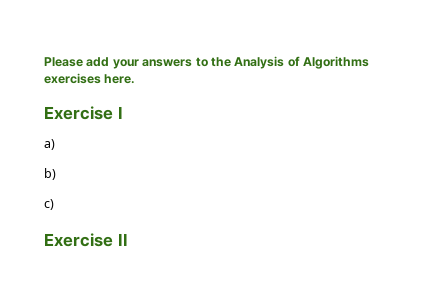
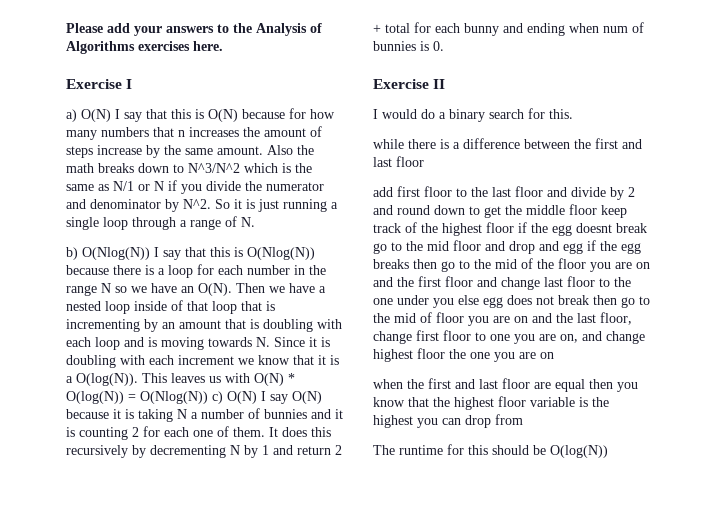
[44,168,56,180] [44,199,54,210] [44,233,128,247] // b) // c) // Exercise II -> [81,108,335,122] [66,126,322,140] [66,145,314,158] [66,163,312,173] [66,180,324,194] [66,199,338,212] [66,216,255,230] [66,247,315,260] [66,264,326,278] [66,283,326,296] [66,300,275,314] [66,319,342,332] [66,337,330,350] [66,355,339,368] [66,373,295,386] [66,391,322,404] [66,408,343,422] [66,426,331,440] [66,445,342,458] [373,22,644,36] [373,41,444,51] [373,79,446,89] [373,108,573,122] [373,138,642,149] [373,156,424,167] [373,186,635,200] [373,204,627,218] [373,222,647,236] [373,240,641,254] [373,258,650,272] [373,276,631,290] [373,295,650,308] [373,312,632,326] [373,330,645,344] [373,348,554,362] [373,378,638,392] [373,396,609,410] [373,414,523,428] [373,444,608,458] O(N) I say that this is O(N) because for how many numbers that n increases the amount of steps increase by the same amount. Also the math breaks down to N^3/N^2 which is the same as N/1 or N if you divide the numerator and denominator by N^2. So it is just running a single loop through a range of N. // b) O(Nlog(N)) I say that this is O(Nlog(N)) because there is a loop for each number in the range N so we have an O(N). Then we have a nested loop inside of that loop that is incrementing by an amount that is doubling with each loop and is moving towards N. Since it is doubling with each increment we know that it is a O(log(N)). This leaves us with O(N) * O(log(N)) = O(Nlog(N)) c) O(N) I say O(N) because it is taking N a number of bunnies and it is counting 2 for each one of them. It does this recursively by decrementing N by 1 and return 2 + total for each bunny and ending when num of bunnies is 0. // Exercise II // I would do a binary search for this. // while there is a difference between the first and last floor // add first floor to the last floor and divide by 2 and round down to get the middle floor keep track of the highest floor if the egg doesnt break go to the mid floor and drop and egg if the egg breaks then go to the mid of the floor you are on and the first floor and change last floor to the one under you else egg does not break then go to the mid of floor you are on and the last floor, change first floor to one you are on, and change highest floor the one you are on // when the first and last floor are equal then you know that the highest floor variable is the highest you can drop from // The runtime for this should be O(log(N))

